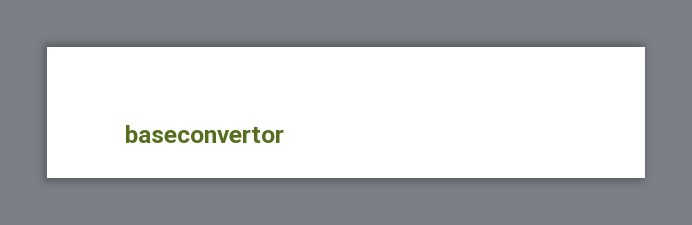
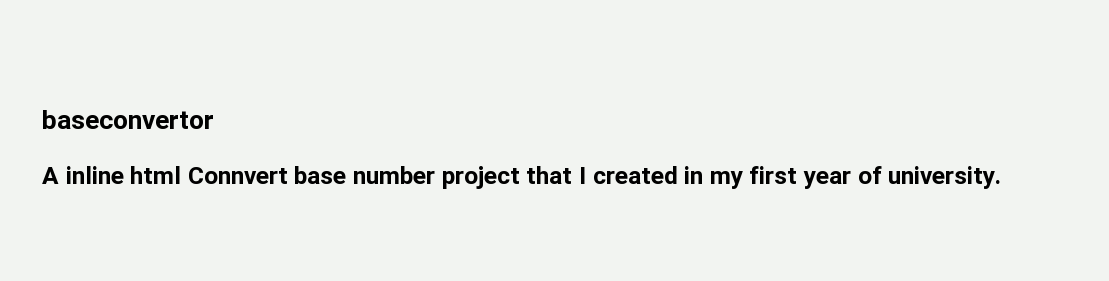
(284, 134) none -> [42,166,1002,189] // A inline html Connvert base number project that I created in my first year of university.

